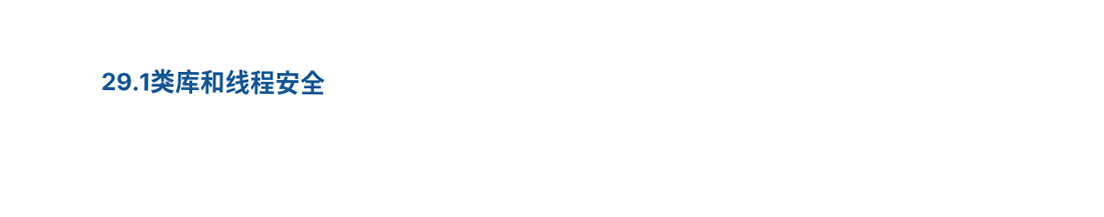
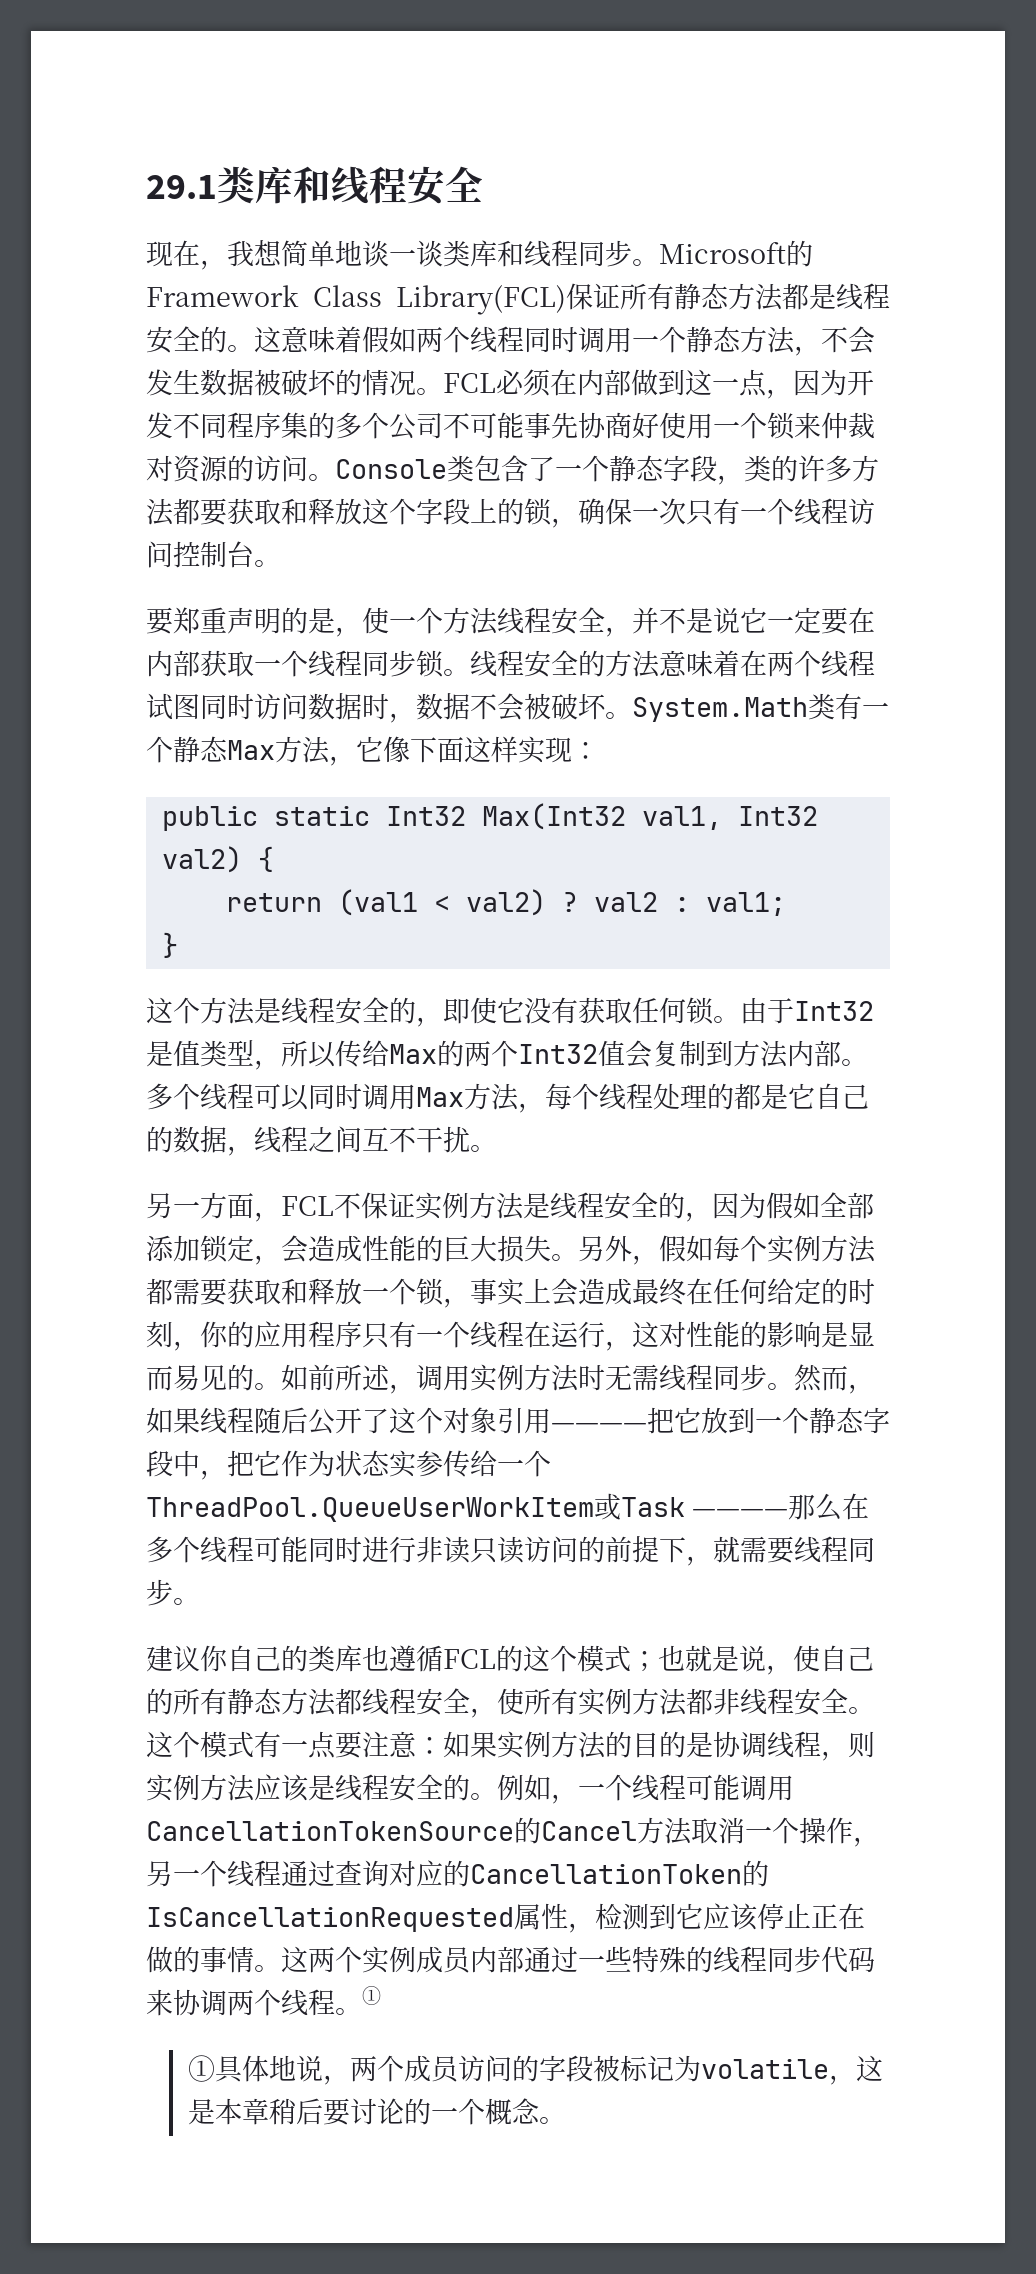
(326, 82) none -> [146,240,813,270] [146,283,890,315] [146,326,875,356] [146,369,874,399] [146,412,875,440] [146,455,879,485] [146,498,875,528] [146,541,281,568] [146,607,875,637] [146,650,875,678] [146,693,889,723] [146,736,599,766] [162,803,819,831] [162,846,275,873] [226,889,787,916] [162,932,179,958] [146,997,874,1027] [146,1040,868,1070] [146,1083,869,1113] [146,1126,497,1156] [146,1192,874,1222] [146,1235,876,1265] [146,1278,875,1308] [146,1321,875,1351] [146,1364,875,1394] [146,1407,890,1435] [146,1450,551,1480] [146,1493,870,1522] [146,1536,875,1566] [146,1579,200,1606] [146,1645,874,1675] [146,1688,875,1718] [146,1731,875,1761] [146,1774,794,1804] [146,1817,880,1847] [146,1860,769,1887] [146,1903,865,1933] [146,1946,875,1974] [146,1989,362,2016] [362,1986,381,2005] [187,2055,883,2085] [187,2098,566,2126] // 现在，我想简单地谈一谈类库和线程同步。Microsoft的Framework Class Library(FCL)保证所有静态方法都是线程安全的。这意味着假如两个线程同时调用一个静态方法，不会发生数据被破坏的情况。FCL必须在内部做到这一点，因为开发不同程序集的多个公司不可能事先协商好使用一个锁来仲裁对资源的访问。Console类包含了一个静态字段，类的许多方法都要获取和释放这个字段上的锁，确保一次只有一个线程访问控制台。 // 要郑重声明的是，使一个方法线程安全，并不是说它一定要在内部获取一个线程同步锁。线程安全的方法意味着在两个线程试图同时访问数据时，数据不会被破坏。System.Math类有一个静态Max方法，它像下面这样实现： // public static Int32 Max(Int32 val1, Int32 val2) { // return (val1 < val2) ? val2 : val1; // } // 这个方法是线程安全的，即使它没有获取任何锁。由于Int32是值类型，所以传给Max的两个Int32值会复制到方法内部。多个线程可以同时调用Max方法，每个线程处理的都是它自己的数据，线程之间互不干扰。 // 另一方面，FCL不保证实例方法是线程安全的，因为假如全部添加锁定，会造成性能的巨大损失。另外，假如每个实例方法都需要获取和释放一个锁，事实上会造成最终在任何给定的时刻，你的应用程序只有一个线程在运行，这对性能的影响是显而易见的。如前所述，调用实例方法时无需线程同步。然而，如果线程随后公开了这个对象引用————把它放到一个静态字段中，把它作为状态实参传给一个ThreadPool.QueueUserWorkItem或Task ————那么在多个线程可能同时进行非读只读访问的前提下，就需要线程同步。 // 建议你自己的类库也遵循FCL的这个模式；也就是说，使自己的所有静态方法都线程安全，使所有实例方法都非线程安全。这个模式有一点要注意：如果实例方法的目的是协调线程，则实例方法应该是线程安全的。例如，一个线程可能调用CancellationTokenSource的Cancel方法取消一个操作，另一个线程通过查询对应的CancellationToken的IsCancellationRequested属性，检测到它应该停止正在做的事情。这两个实例成员内部通过一些特殊的线程同步代码来协调两个线程。① // ①具体地说，两个成员访问的字段被标记为volatile，这是本章稍后要讨论的一个概念。

